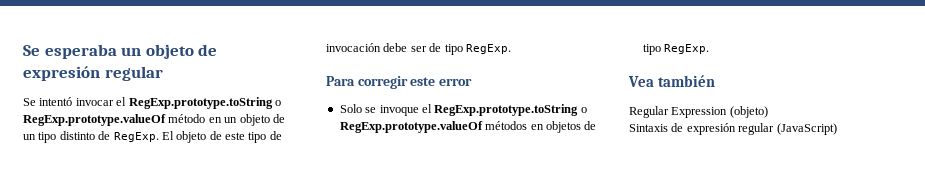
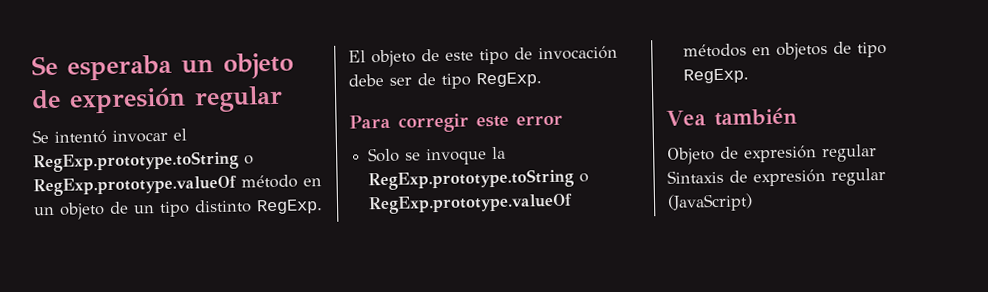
[98,131,111,140] de -> (252, 206) none
[421,104,432,113] el -> [492,146,507,160] la
[629,106,768,118] Regular Expression (objeto) -> [667,144,877,165] Objeto de expresión regular

